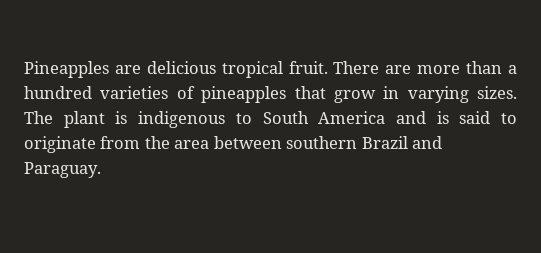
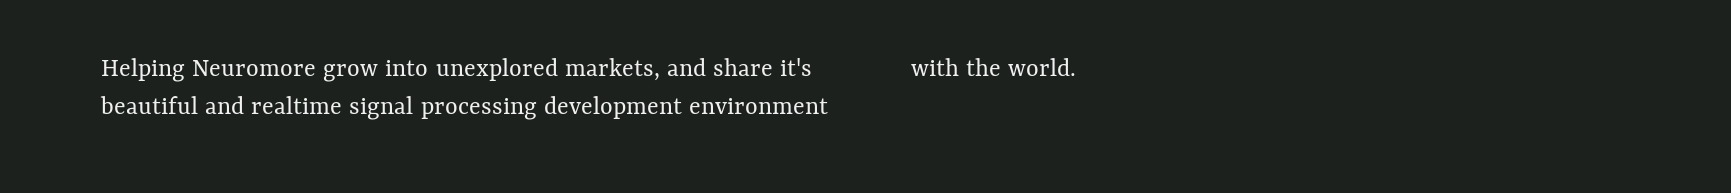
[24,61,518,78] [24,86,517,103] [24,111,517,128] [24,136,443,153] [24,162,101,178] Pineapples are delicious tropical fruit. There are more than a hundred varieties of pineapples that grow in varying sizes. The plant is indigenous to South America and is said to originate from the area between southern Brazil and Paraguay. -> [101,58,813,82] [100,96,828,120] [911,58,1077,76] Helping Neuromore grow into unexplored markets, and share it's beautiful and realtime signal processing development environment with the world.

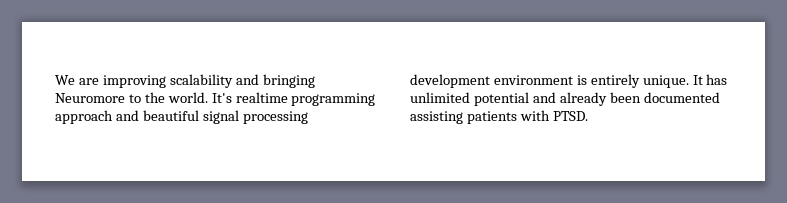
[101,58,813,82] [100,96,828,120] [911,58,1077,76] Helping Neuromore grow into unexplored markets, and share it's beautiful and realtime signal processing development environment with the world. -> [55,74,315,88] [55,92,376,106] [55,110,308,124] [410,74,728,88] [410,92,720,106] [410,110,588,124] We are improving scalability and bringing Neuromore to the world. It's realtime programming approach and beautiful signal processing development environment is entirely unique. It has unlimited potential and already been documented assisting patients with PTSD.

